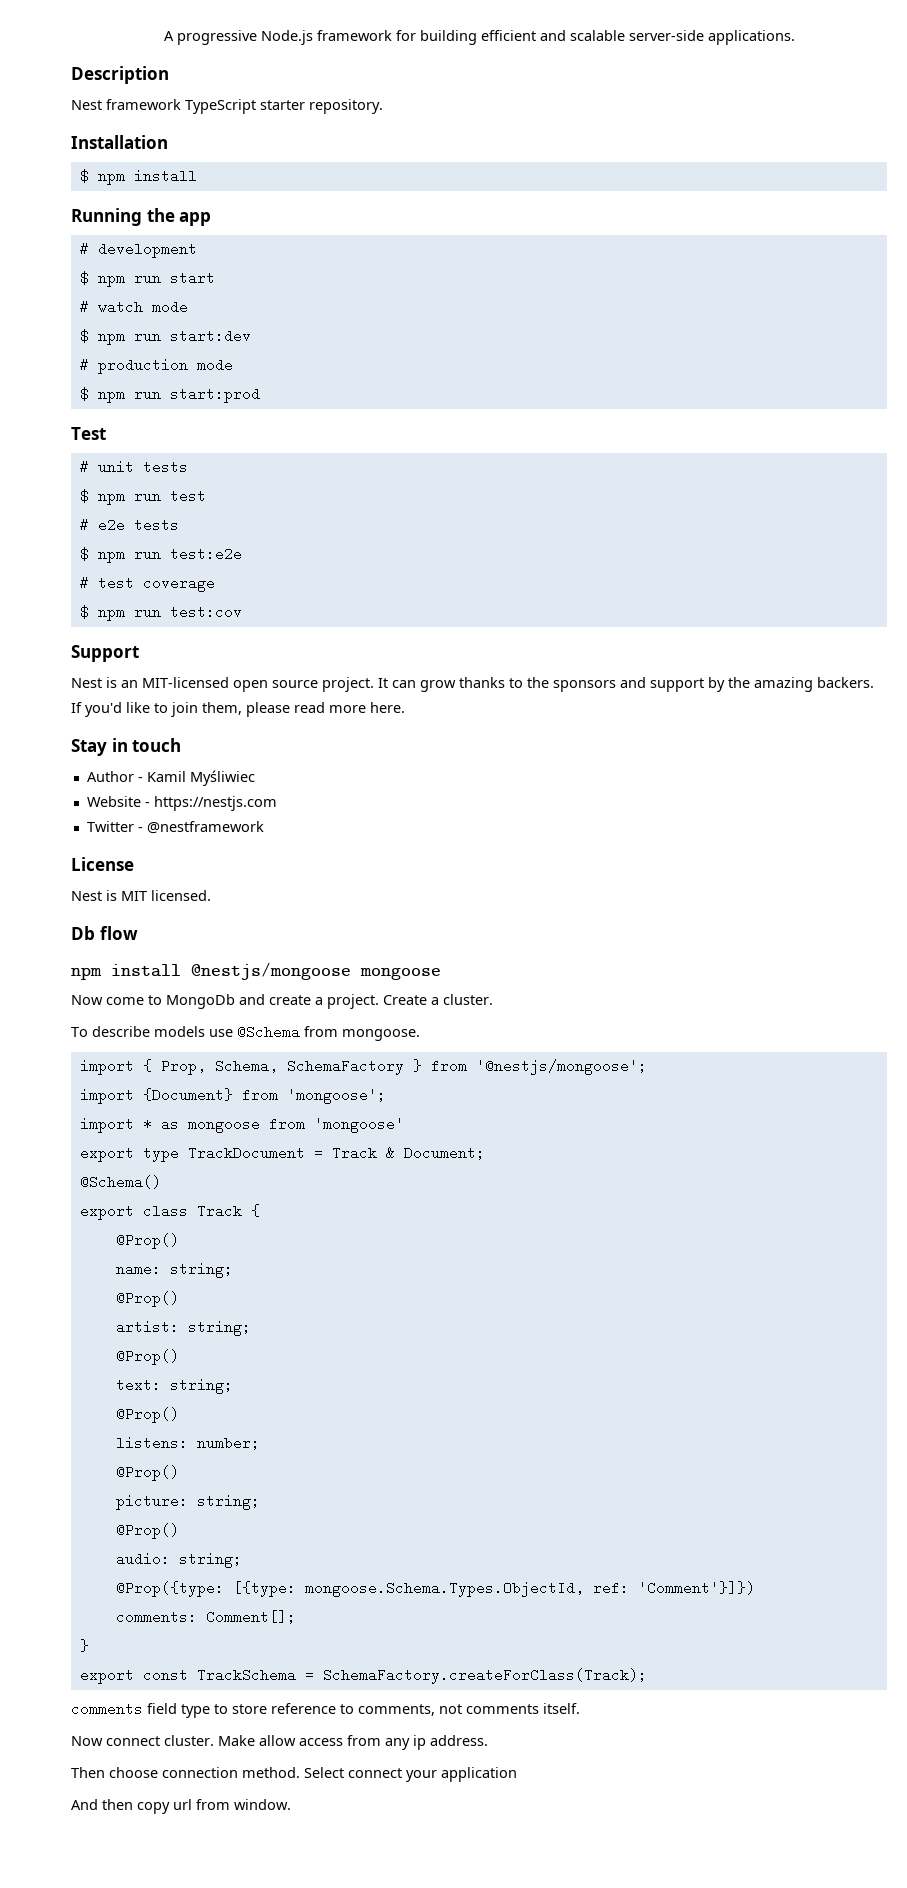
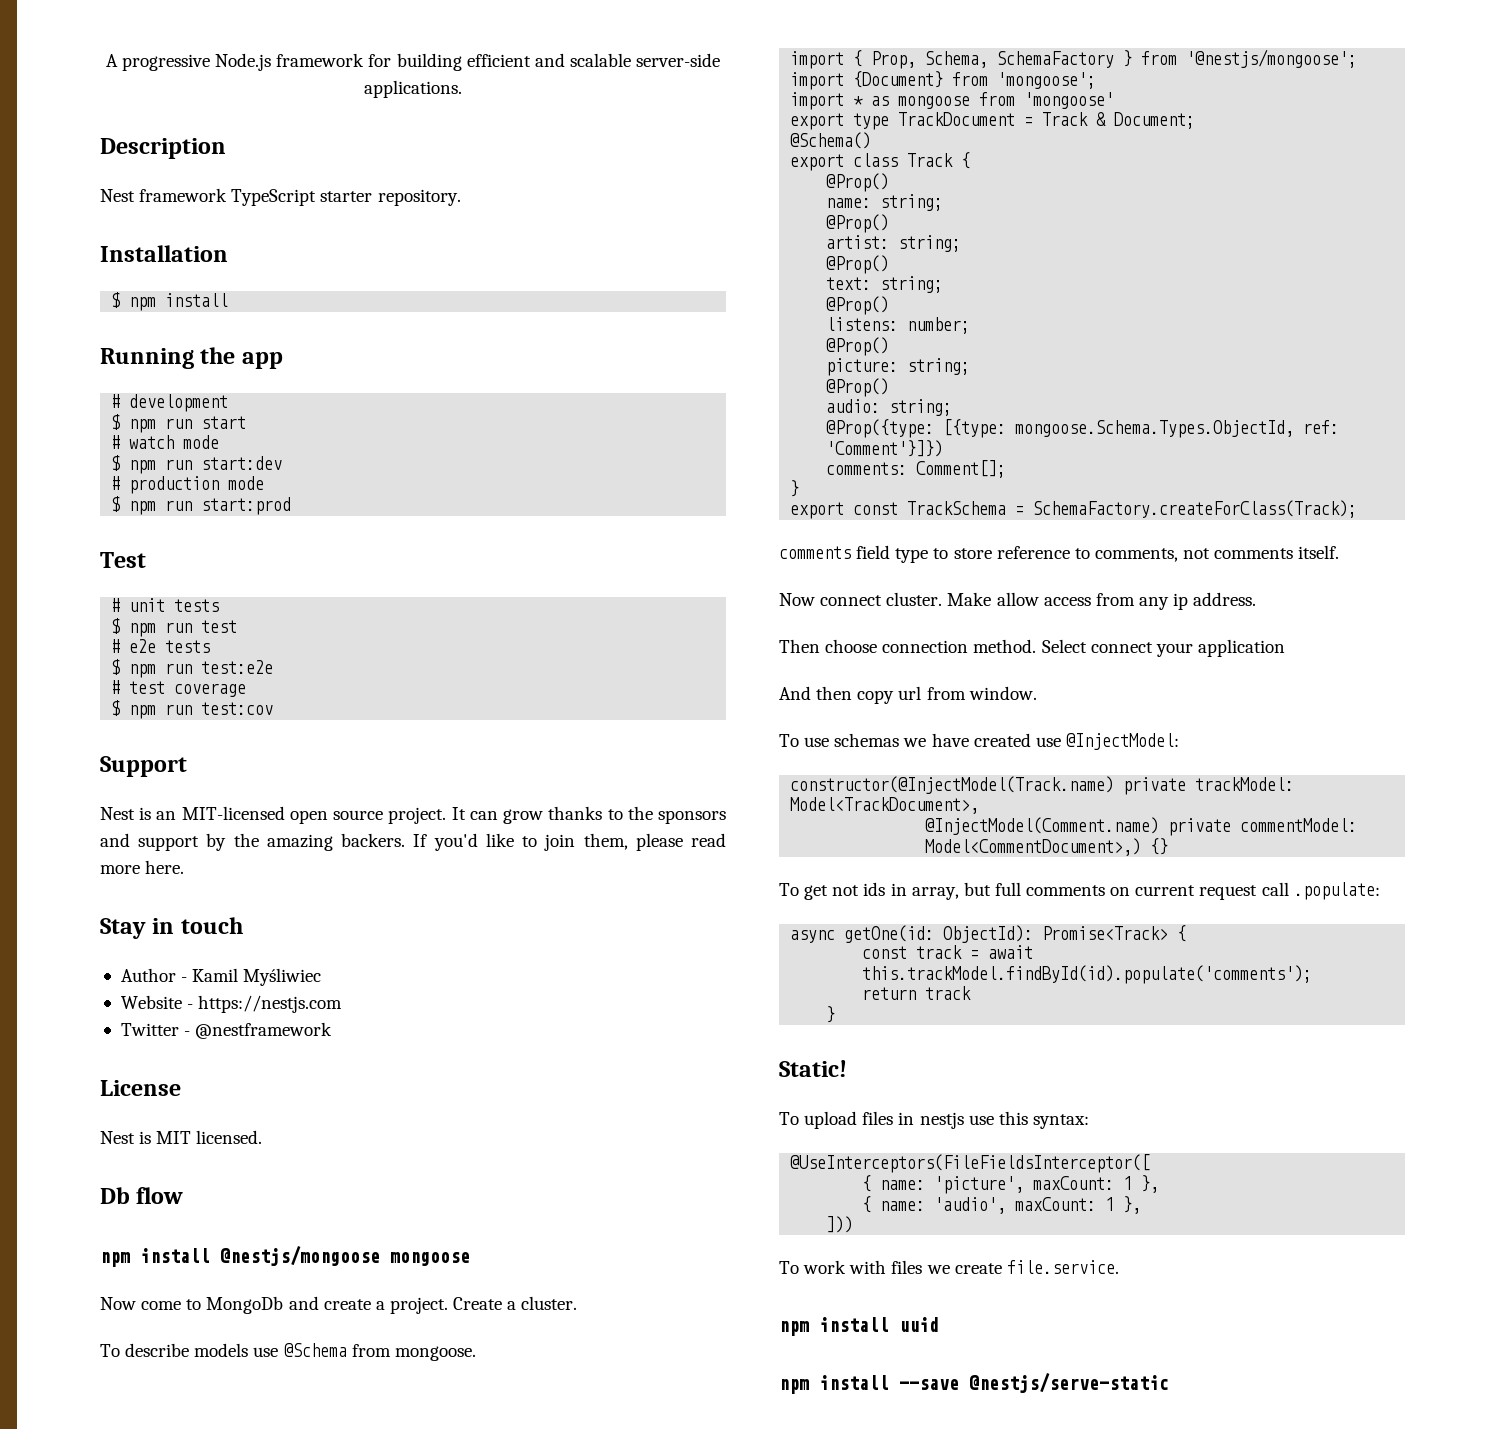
(291, 1804) none -> [779,733,1179,750] [790,776,1295,795] [790,797,980,814] [925,817,1358,836] [925,838,1169,856] [779,882,1380,900] [790,925,1187,943] [862,945,1034,959] [862,965,1313,984] [862,986,972,1000] [826,1006,836,1023] [779,1060,847,1077] [779,1111,1089,1129] [790,1154,1151,1173] [862,1175,1160,1194] [862,1196,1142,1214] [826,1216,854,1233] [779,1260,1119,1274] [779,1317,939,1336] [779,1373,1169,1394] // To use schemas we have created use @InjectModel: // constructor(@InjectModel(Track.name) private trackModel: Model<TrackDocument>, // @InjectModel(Comment.name) private commentModel: Model<CommentDocument>,) {} // To get not ids in array, but full comments on current request call .populate: // async getOne(id: ObjectId): Promise<Track> { // const track = await this.trackModel.findById(id).populate('comments'); // return track // } // Static! // To upload files in nestjs use this syntax: // @UseInterceptors(FileFieldsInterceptor([ // { name: 'picture', maxCount: 1 }, // { name: 'audio', maxCount: 1 }, // ])) // To work with files we create file.service. // npm install uuid // npm install --save @nestjs/serve-static

